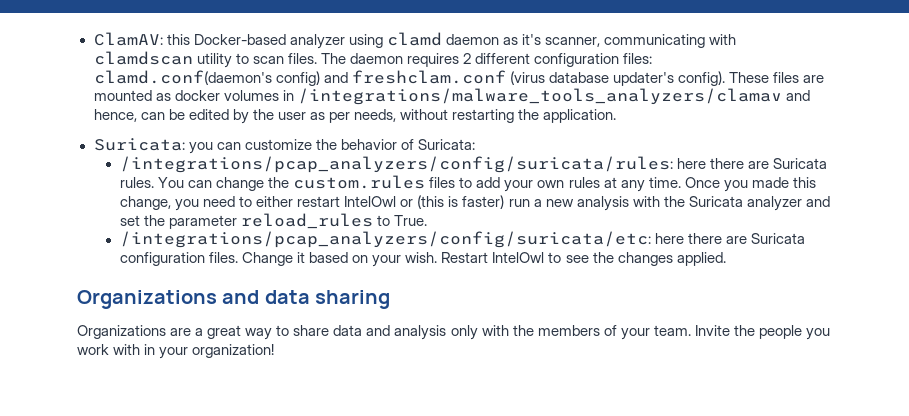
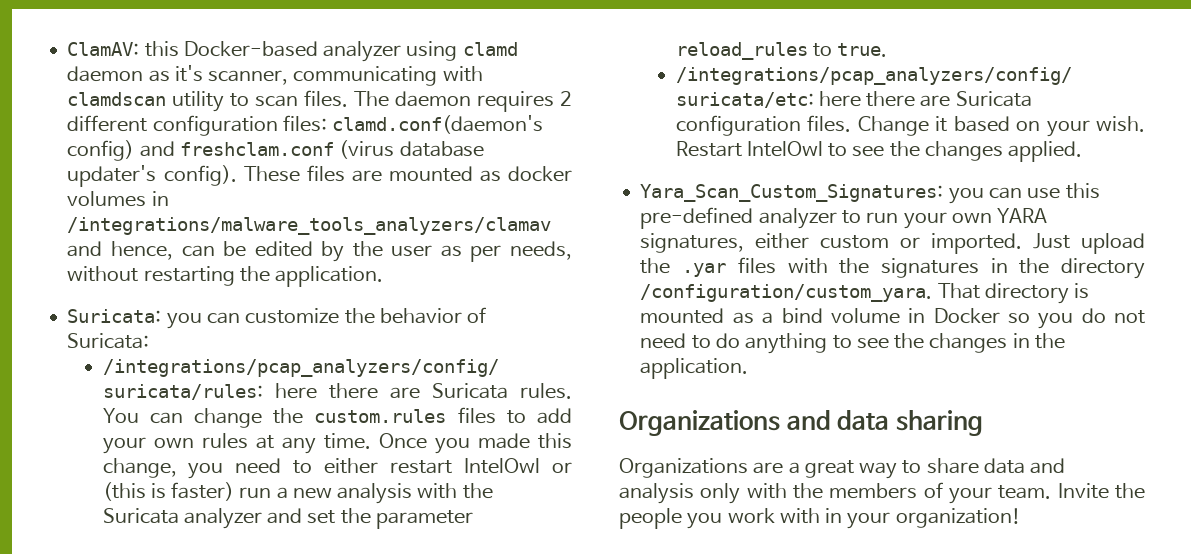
[394,215,428,226] True. -> [837,43,888,57] true.
(726, 259) none -> [640,183,1100,204] [640,207,1048,229] [640,233,1145,254] [640,257,1145,279] [640,283,1090,304] [640,308,1145,329] [640,333,1065,354] [640,358,749,379] // Yara_Scan_Custom_Signatures: you can use this pre-defined analyzer to run your own YARA signatures, either custom or imported. Just upload the .yar files with the signatures in the directory /configuration/custom_yara. That directory is mounted as a bind volume in Docker so you do not need to do anything to see the changes in the application.

